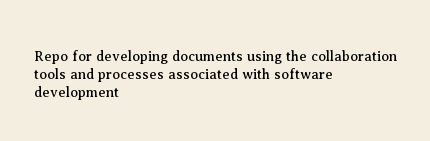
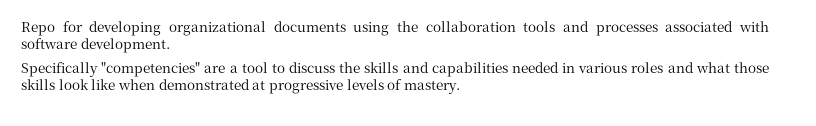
(168, 57) none -> [168,21,266,36] organizational
[34,86,119,100] development -> [80,38,170,53] [21,62,769,77] [21,79,460,94] development. // Specifically "competencies" are a tool to discuss the skills and capabilities needed in various roles and what those skills look like when demonstrated at progressive levels of mastery.

